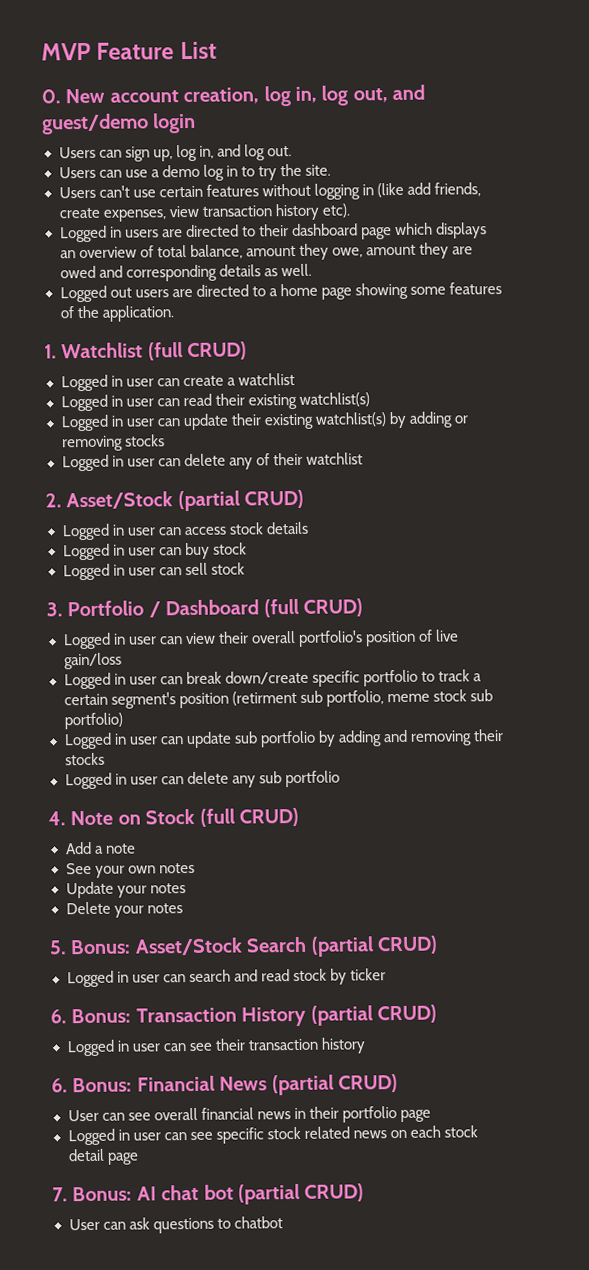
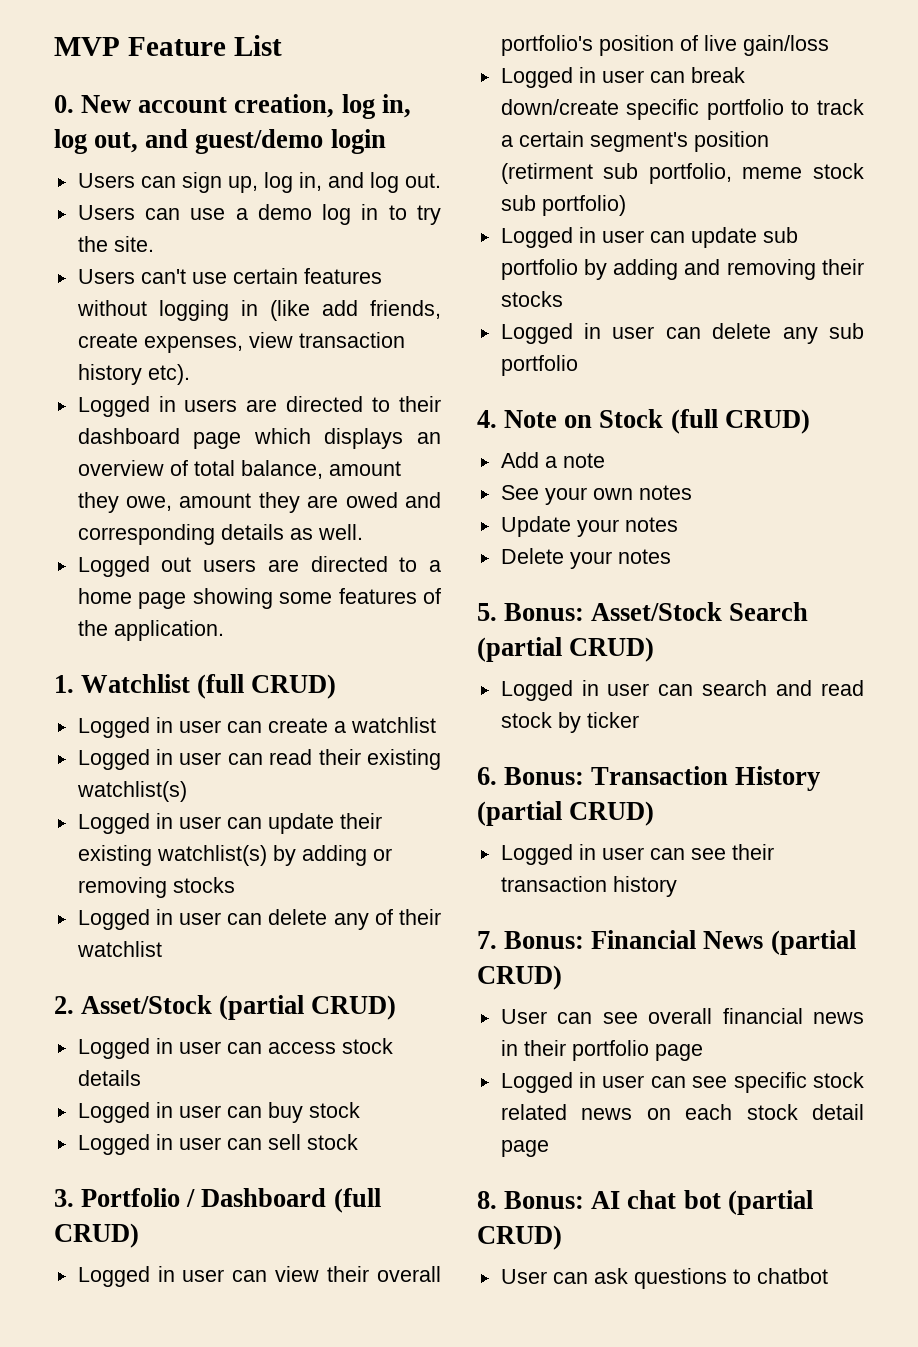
[51,1078,68,1093] 6. -> [477,931,497,949] 7.
[52,1187,68,1202] 7. -> [477,1191,497,1209] 8.

